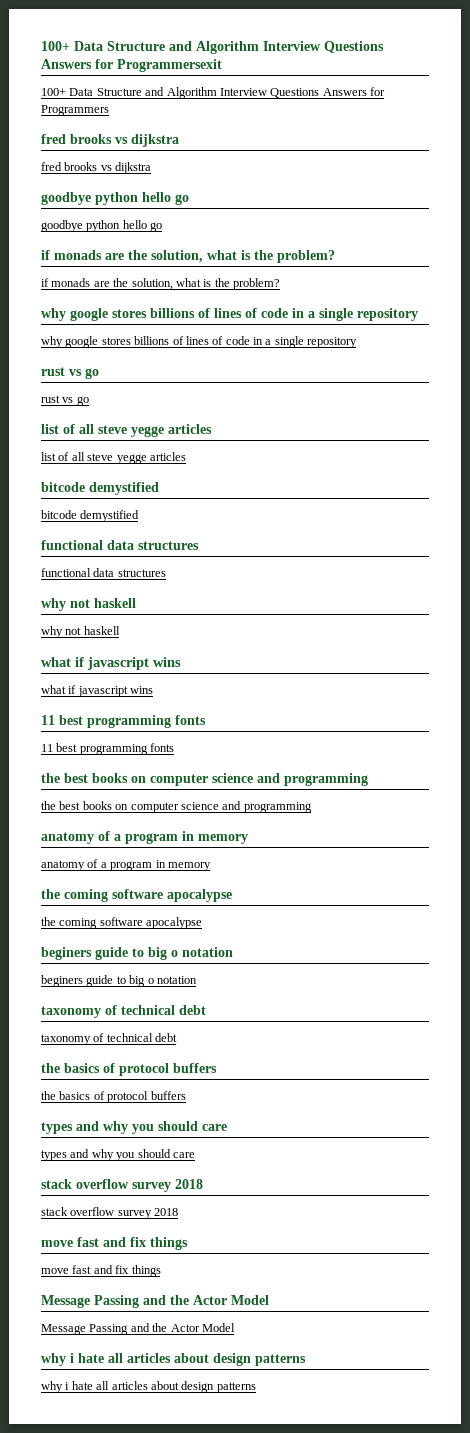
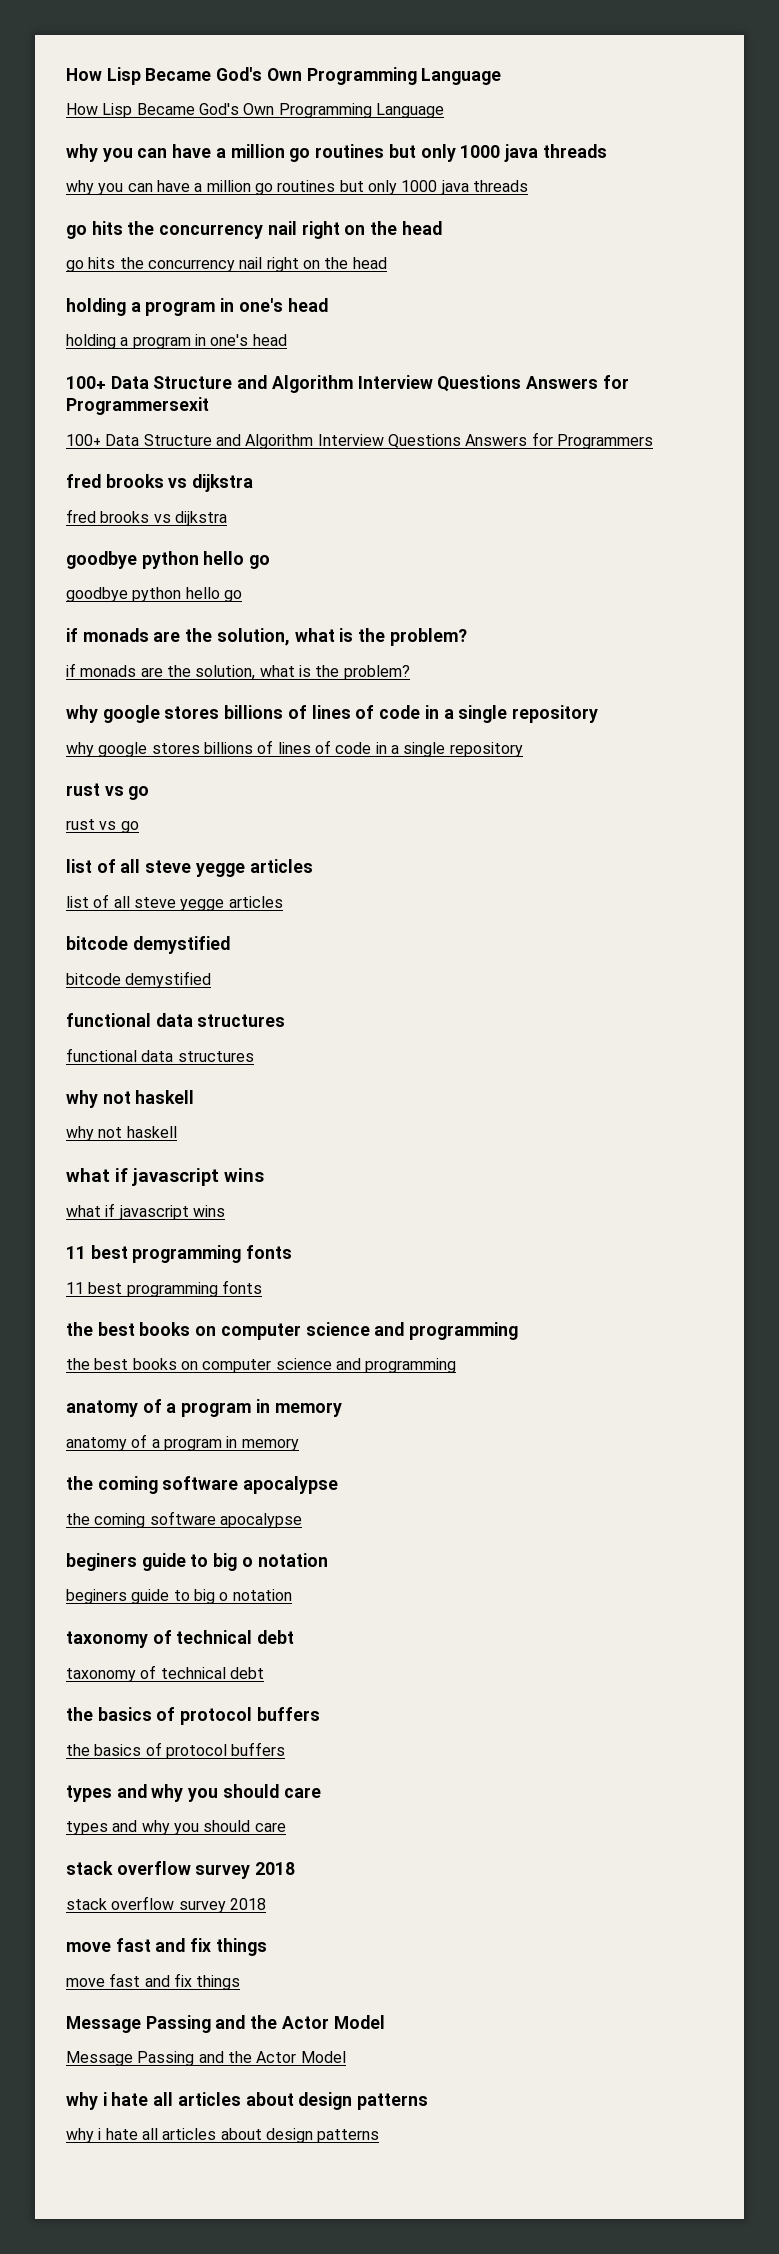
(41, 46) none -> [66,67,502,85] [66,103,444,118] [66,144,607,162] [66,180,528,195] [66,221,442,239] [66,257,387,272] [66,298,328,316] [66,334,287,349] How Lisp Became God's Own Programming Language // How Lisp Became God's Own Programming Language // why you can have a million go routines but only 1000 java threads // why you can have a million go routines but only 1000 java threads // go hits the concurrency nail right on the head // go hits the concurrency nail right on the head // holding a program in one's head // holding a program in one's head //

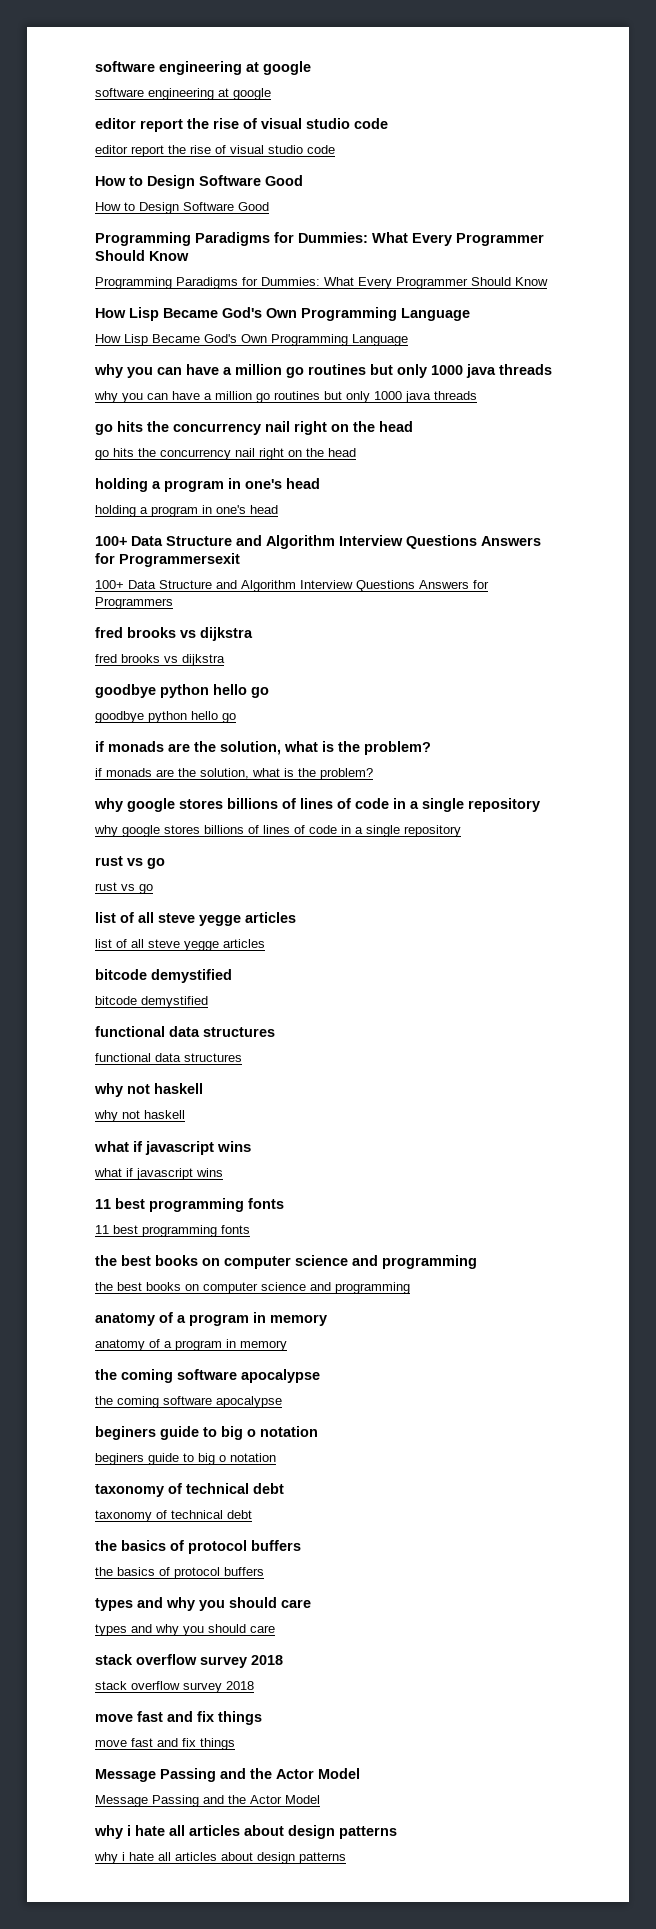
(66, 74) none -> [95,61,311,75] [95,88,271,100] [95,118,388,132] [95,145,335,157] [95,175,303,189] [95,202,269,214] [95,232,544,246] [95,250,189,261] [95,277,548,289] software engineering at google // software engineering at google // editor report the rise of visual studio code // editor report the rise of visual studio code // How to Design Software Good // How to Design Software Good // Programming Paradigms for Dummies: What Every Programmer Should Know // Programming Paradigms for Dummies: What Every Programmer Should Know //

